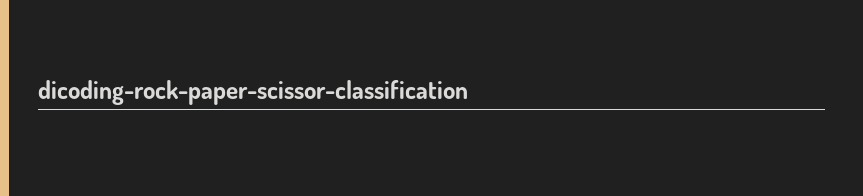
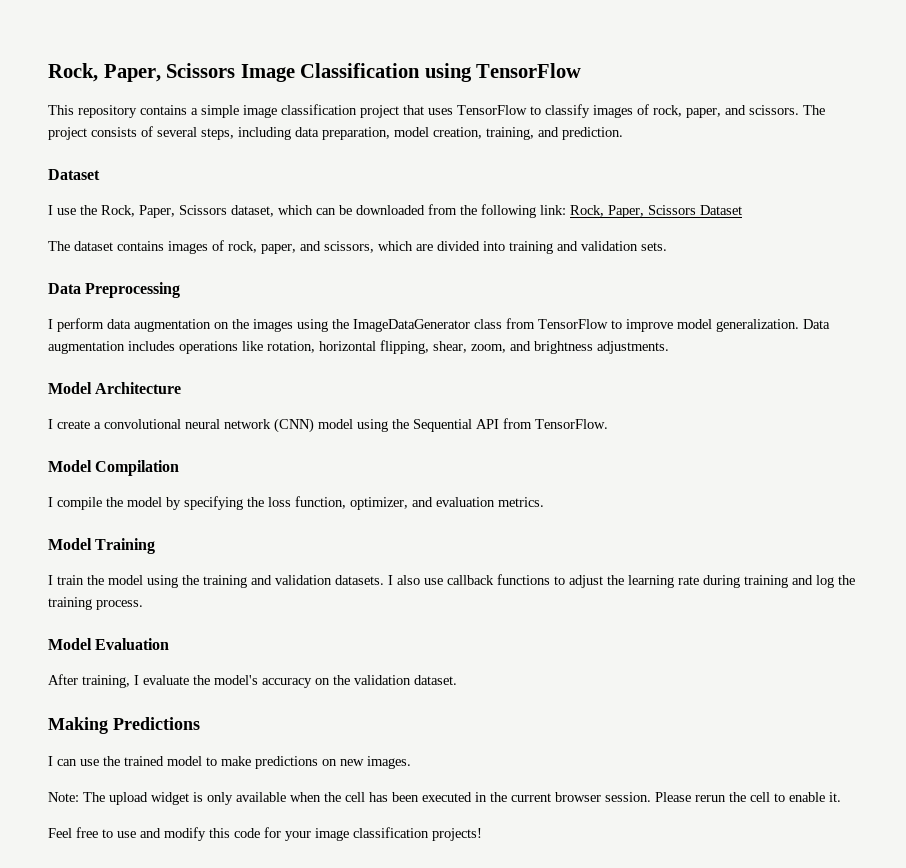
[38,80,468,105] dicoding-rock-paper-scissor-classification -> [48,63,582,82] [48,104,825,118] [48,126,623,140] [48,169,100,180] [48,204,742,218] [48,240,667,254] [48,282,181,298] [48,318,830,332] [48,340,669,354] [48,382,182,394] [48,418,608,433] [48,460,180,476] [48,496,544,510] [48,538,156,554] [48,574,855,588] [48,597,143,610] [48,638,170,650] [48,674,457,688] [48,717,200,734] [48,756,411,769] [48,792,841,805] [48,827,482,841] Rock, Paper, Scissors Image Classification using TensorFlow // This repository contains a simple image classification project that uses TensorFlow to classify images of rock, paper, and scissors. The project consists of several steps, including data preparation, model creation, training, and prediction. // Dataset // I use the Rock, Paper, Scissors dataset, which can be downloaded from the following link: Rock, Paper, Scissors Dataset // The dataset contains images of rock, paper, and scissors, which are divided into training and validation sets. // Data Preprocessing // I perform data augmentation on the images using the ImageDataGenerator class from TensorFlow to improve model generalization. Data augmentation includes operations like rotation, horizontal flipping, shear, zoom, and brightness adjustments. // Model Architecture // I create a convolutional neural network (CNN) model using the Sequential API from TensorFlow. // Model Compilation // I compile the model by specifying the loss function, optimizer, and evaluation metrics. // Model Training // I train the model using the training and validation datasets. I also use callback functions to adjust the learning rate during training and log the training process. // Model Evaluation // After training, I evaluate the model's accuracy on the validation dataset. // Making Predictions // I can use the trained model to make predictions on new images. // Note: The upload widget is only available when the cell has been executed in the current browser session. Please rerun the cell to enable it. // Feel free to use and modify this code for your image classification projects!

